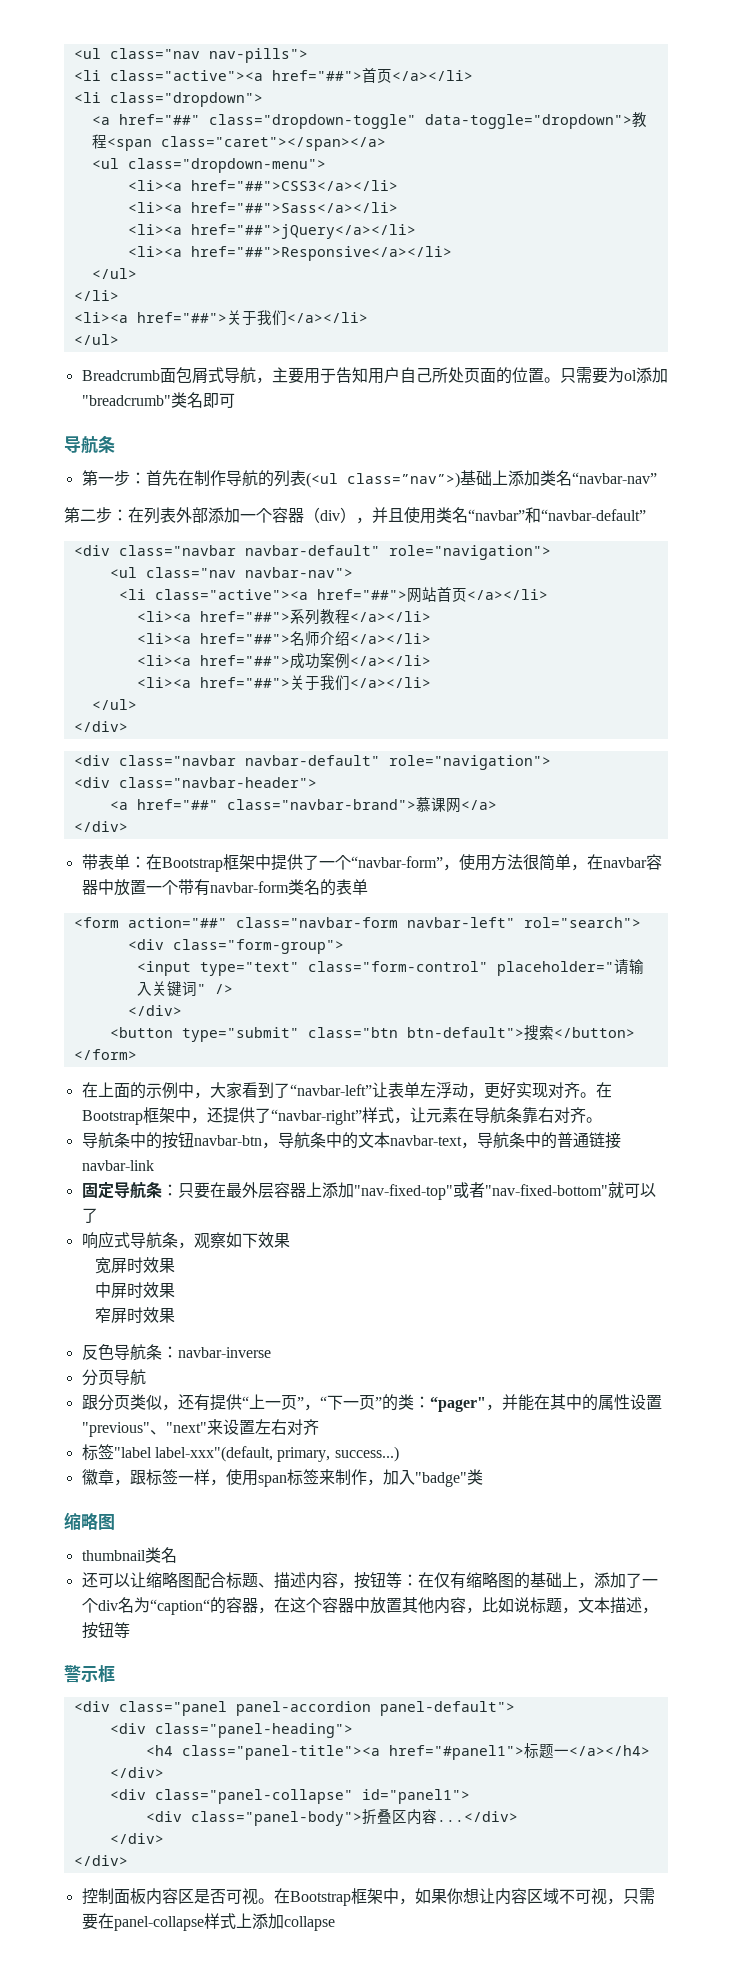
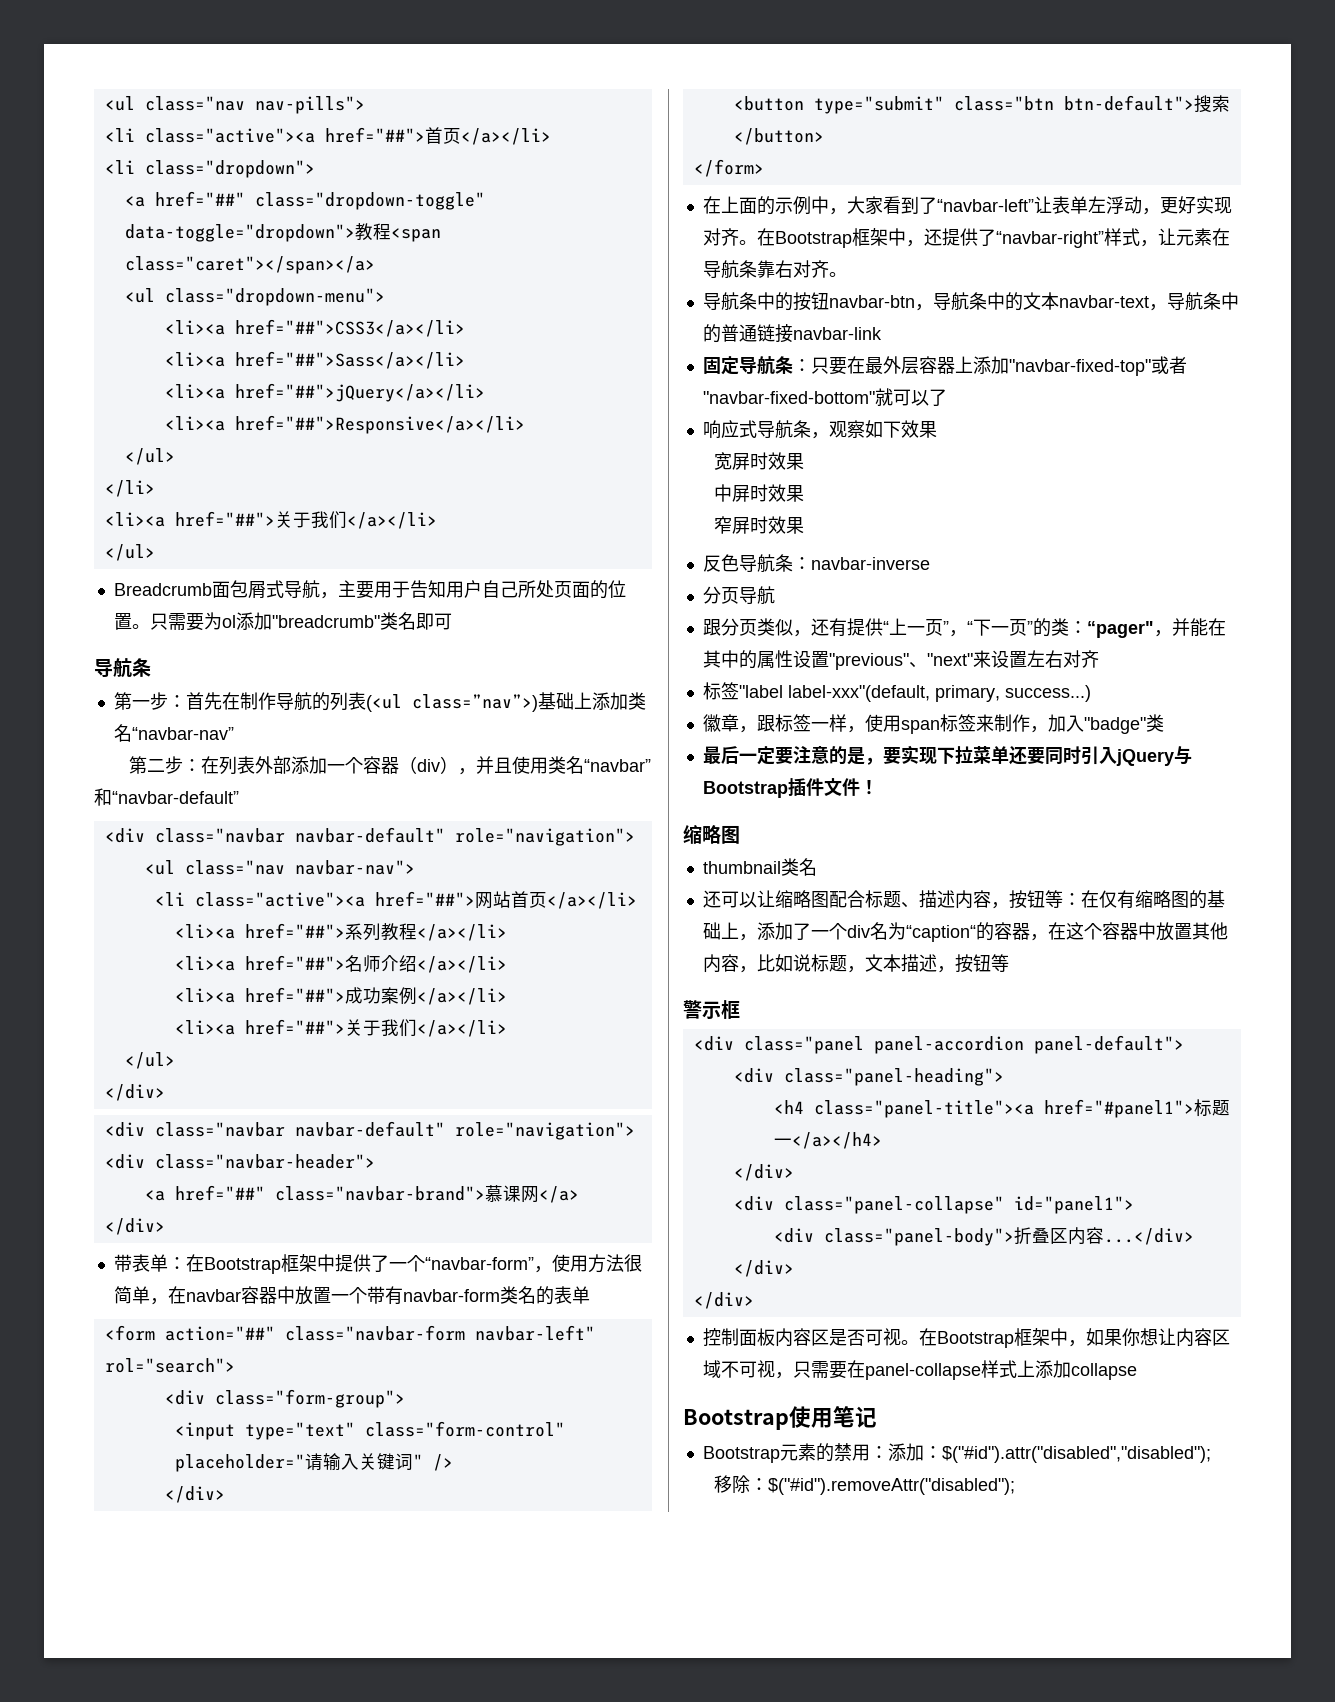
[353,1182,608,1200] "nav-fixed-top"或者"nav-fixed-bottom" -> [1008,356,1187,376] [702,391,875,404] "navbar-fixed-top"或者"navbar-fixed-bottom"
(483, 1477) none -> [702,745,1192,766] [702,778,878,798] // 最后一定要注意的是，要实现下拉菜单还要同时引入jQuery与Bootstrap插件文件！
(335, 1923) none -> [683,1406,877,1430] [702,1443,1211,1463] [713,1475,1015,1495] // Bootstrap使用笔记 // Bootstrap元素的禁用：添加：$("#id").attr("disabled","disabled"); // 移除：$("#id").removeAttr("disabled");

